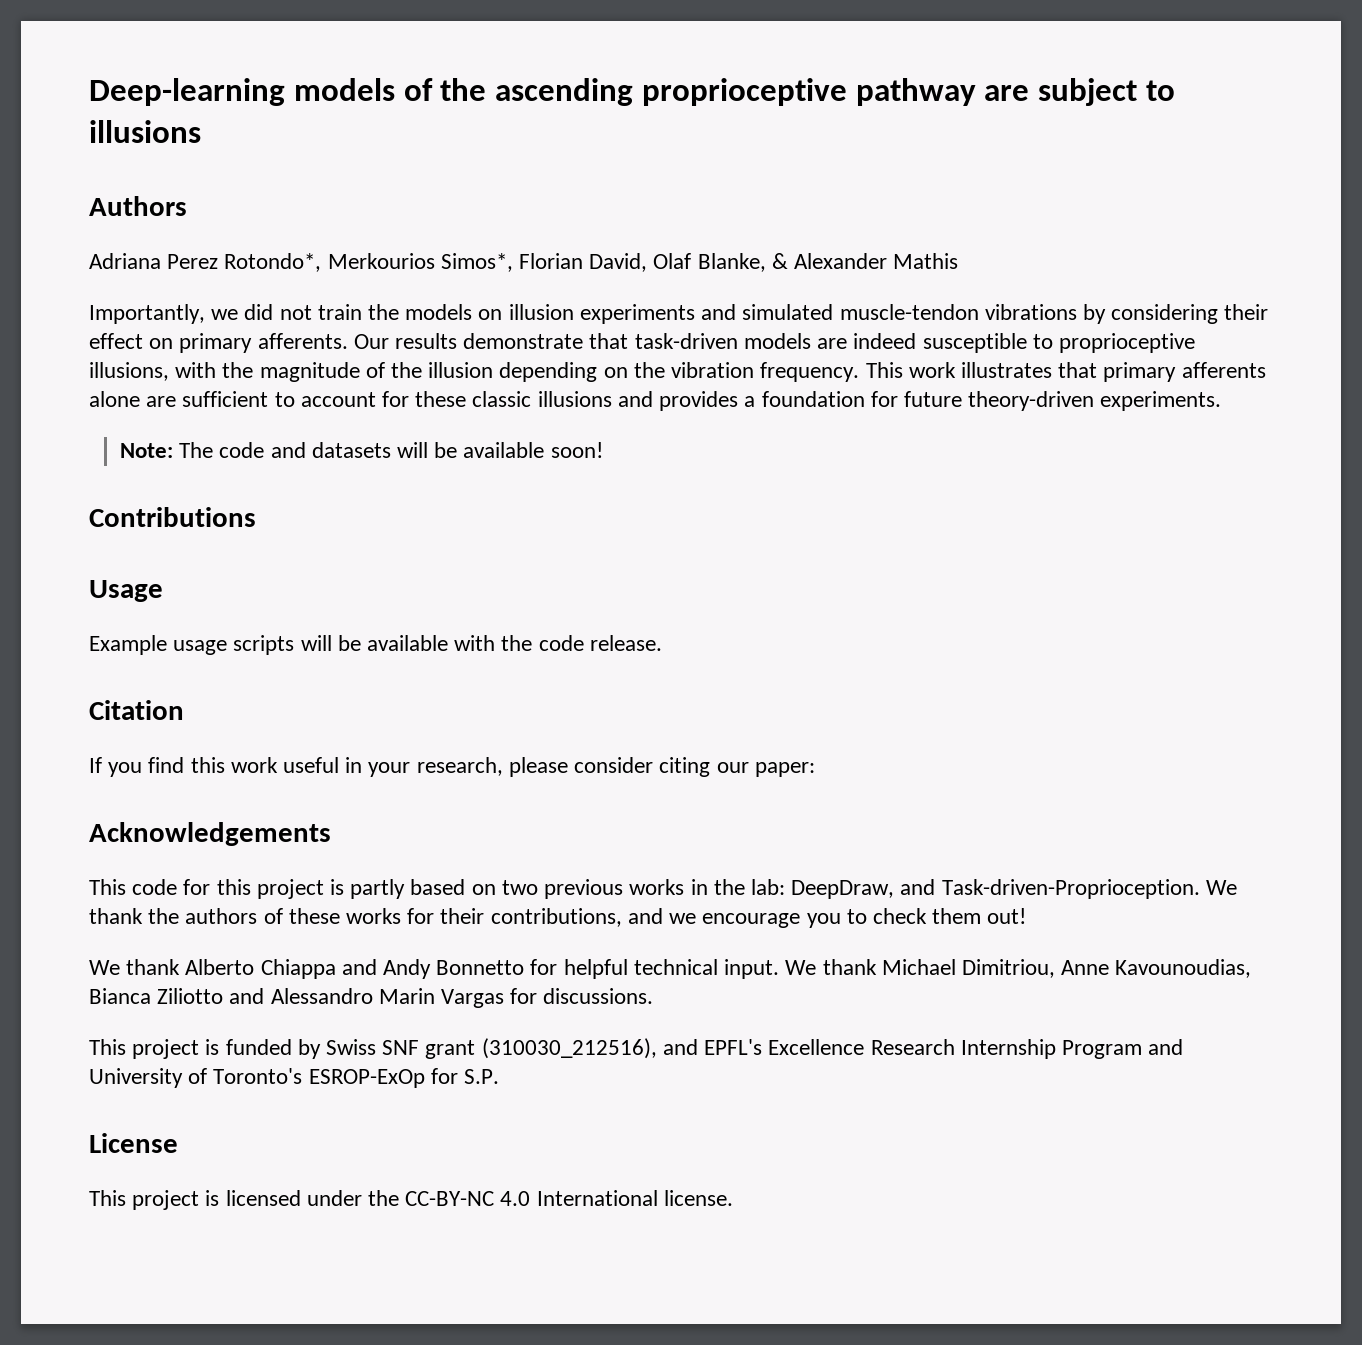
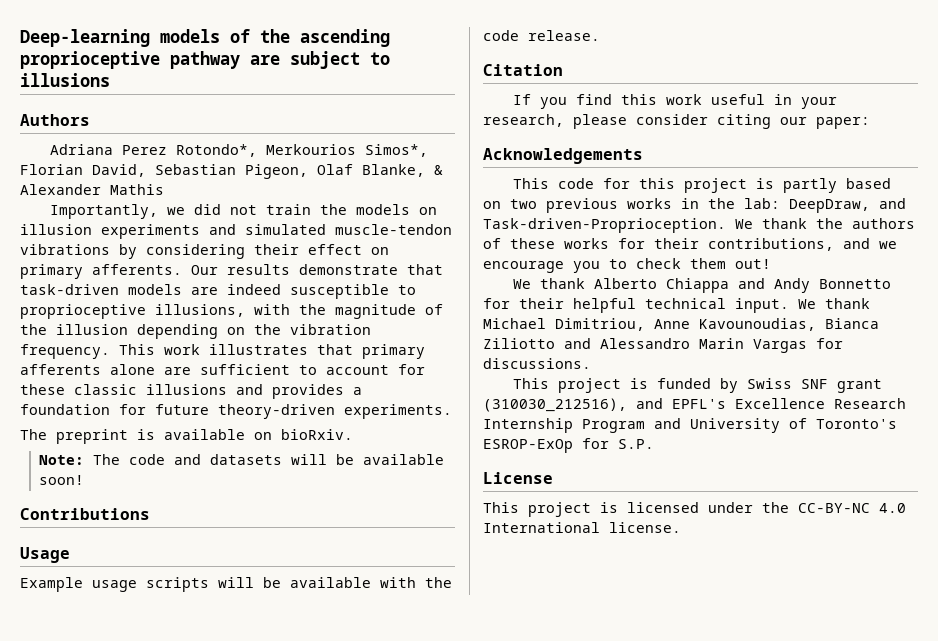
(648, 262) none -> [155,164,308,179] Sebastian Pigeon,
(1222, 401) none -> [20,429,353,444] // The preprint is available on bioRxiv.
(558, 967) none -> [519,298,564,309] their

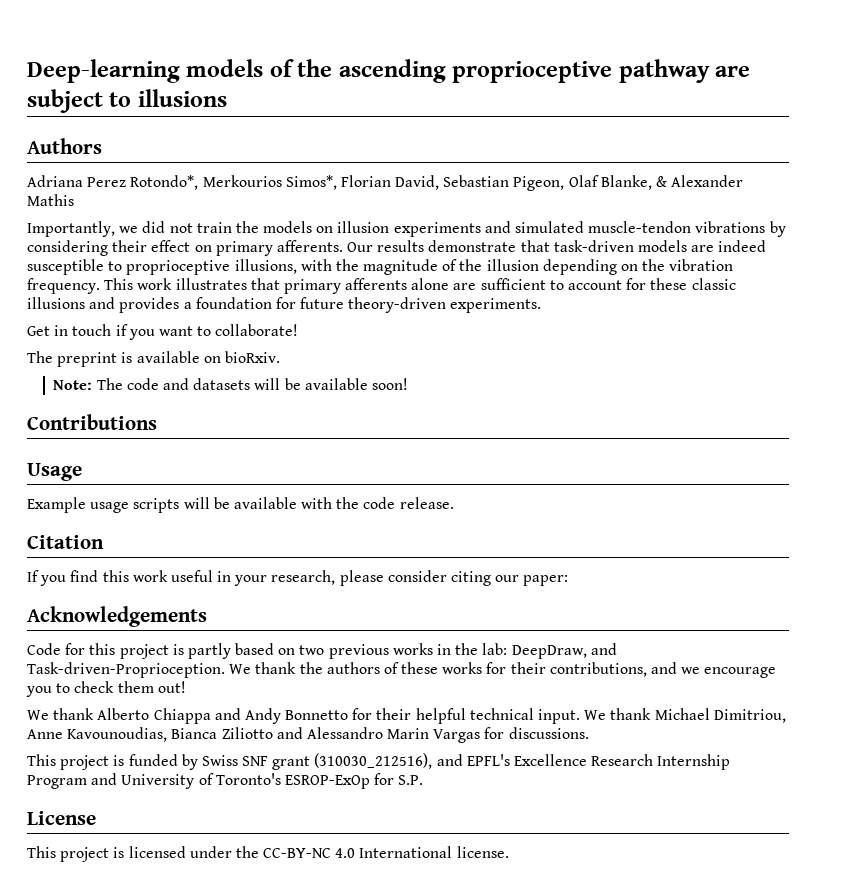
(452, 411) none -> [27,324,299,340] // Get in touch if you want to collaborate!
[513,178,595,189] This code -> [27,643,61,655] Code

